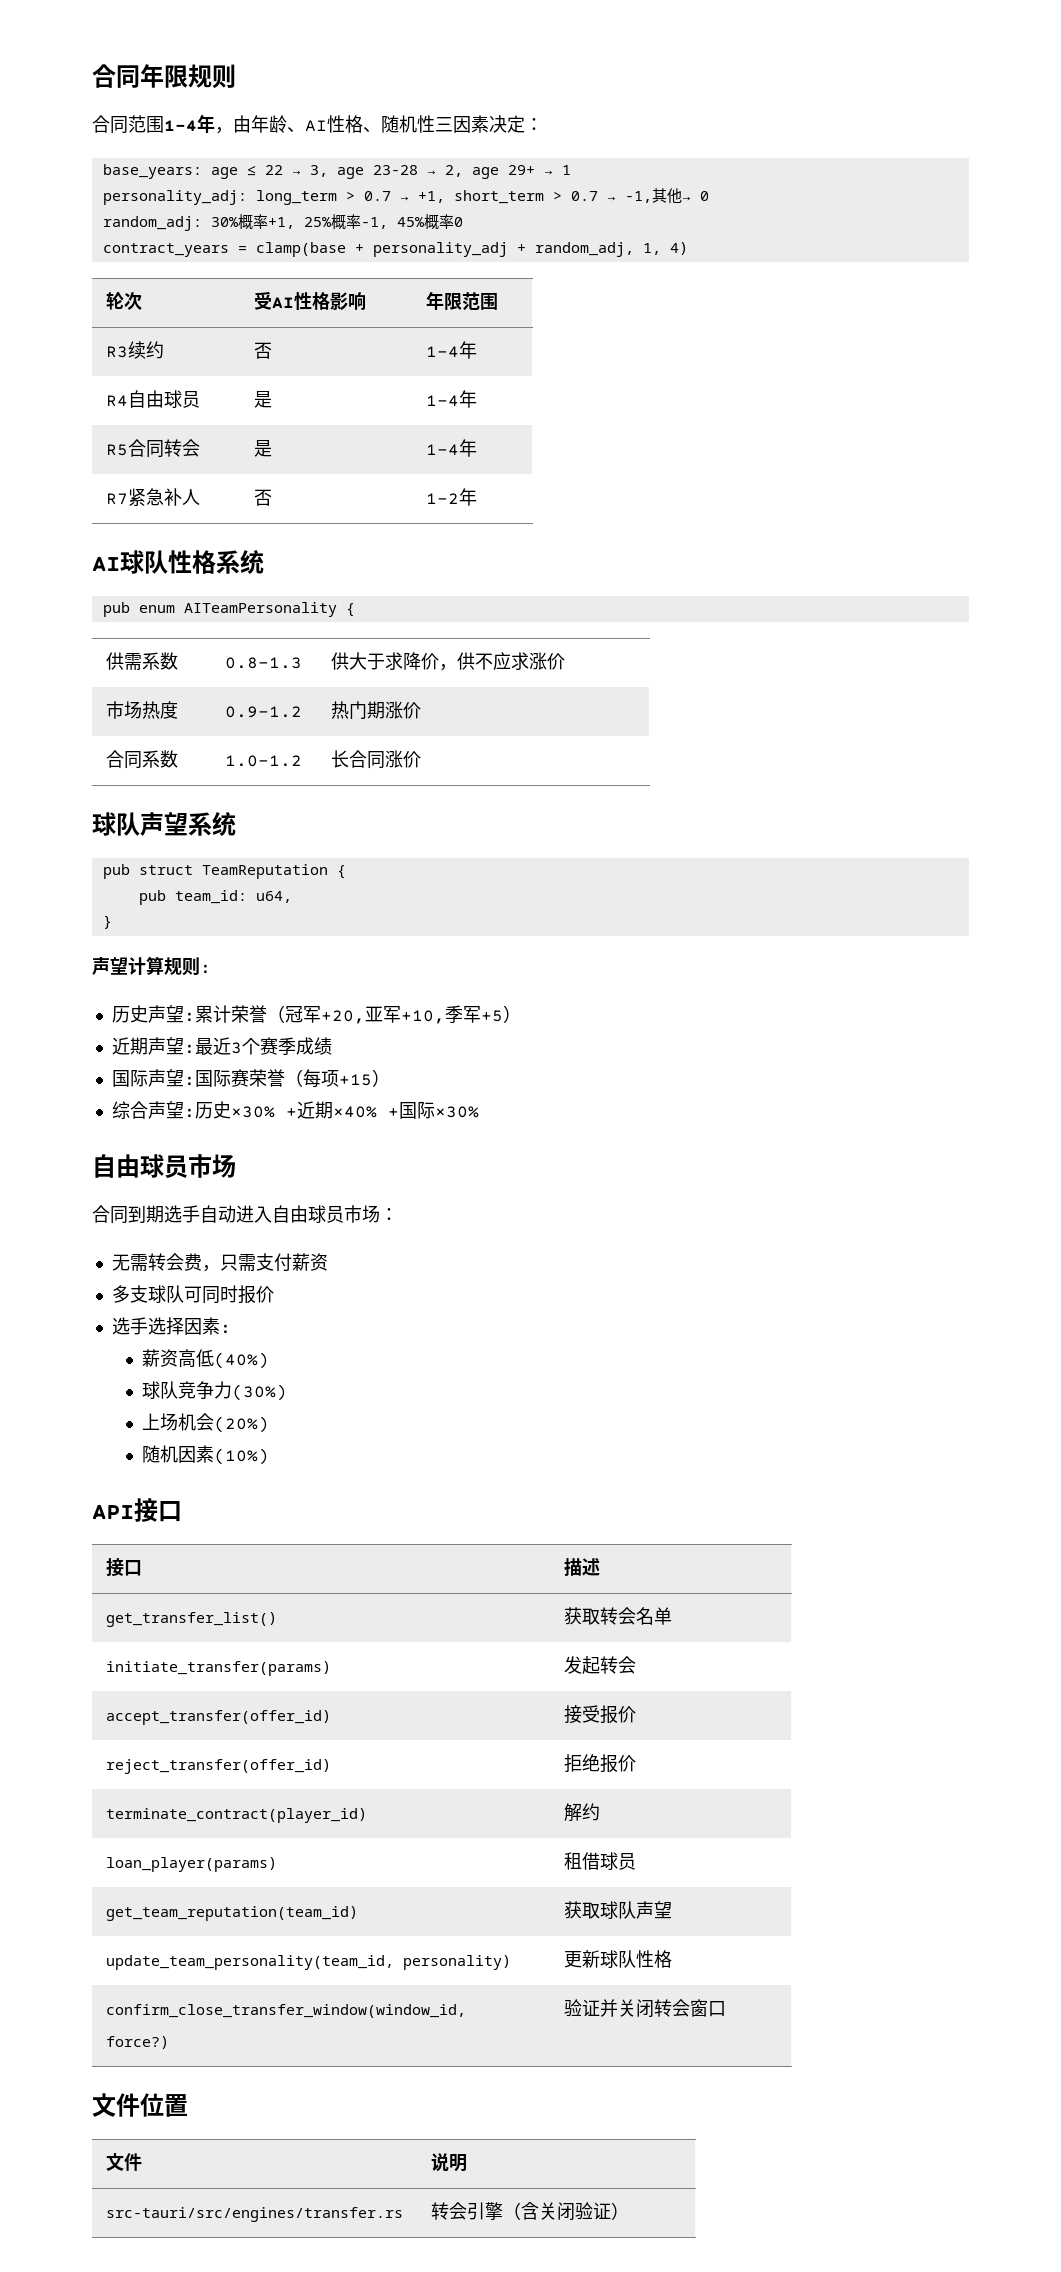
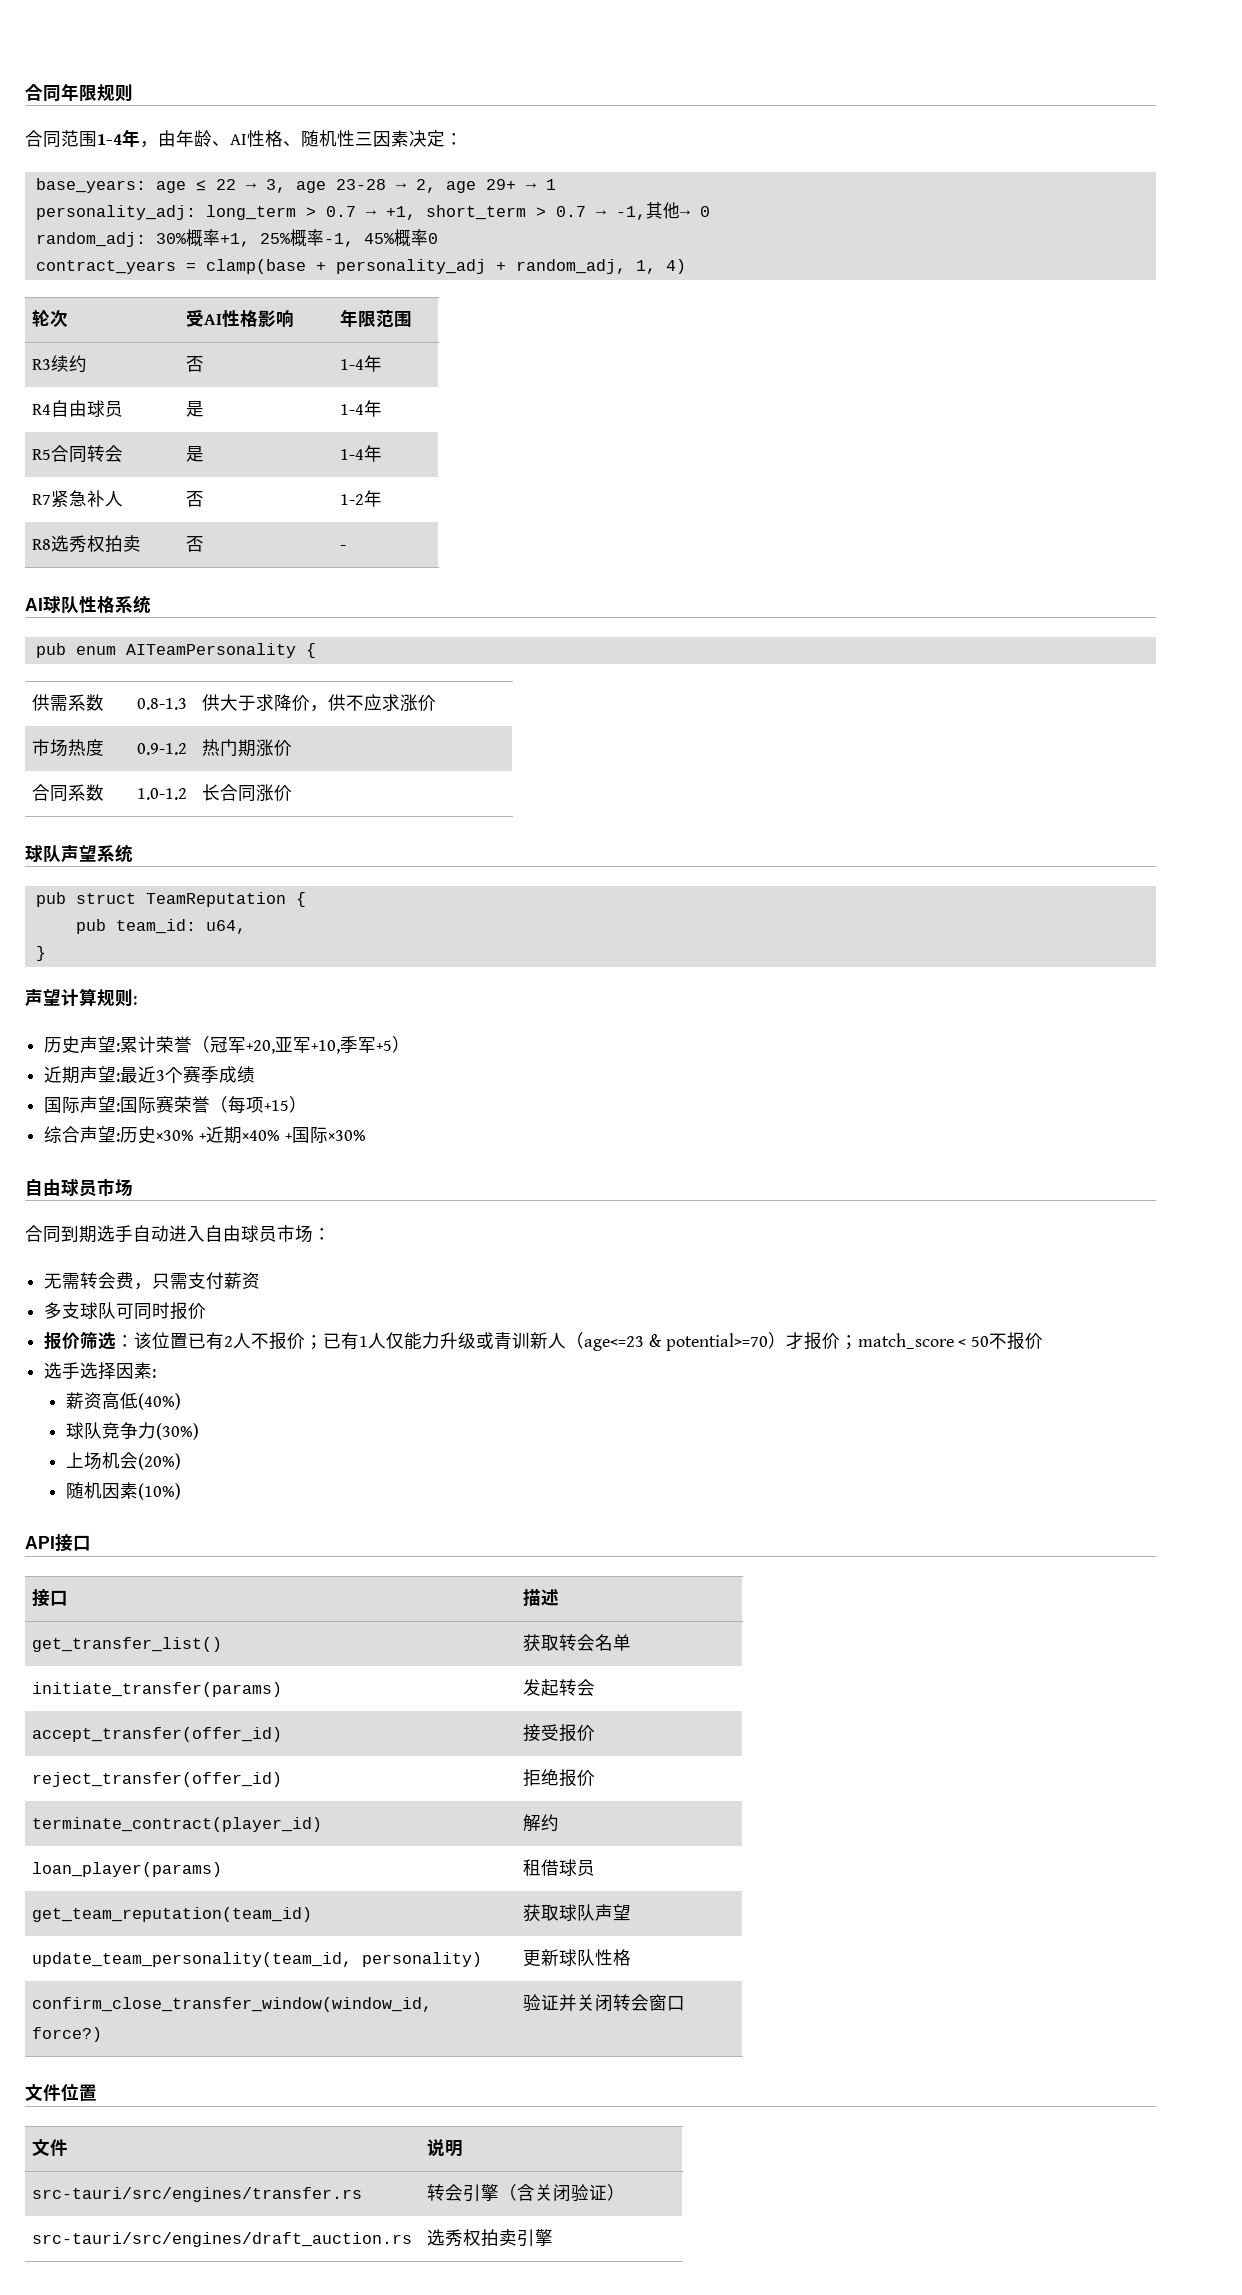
(477, 497) none -> [32,535,142,553] [186,536,205,552] [340,545,347,550] // R8选秀权拍卖 | 否 | -
(274, 1294) none -> [44,1331,1044,1351] // 报价筛选：该位置已有2人不报价；已有1人仅能力升级或青训新人（age<=23 & potential>=70）才报价；match_score < 50不报价
(629, 2211) none -> [32,2232,413,2247] [427,2229,554,2247] // src-tauri/src/engines/draft_auction.rs | 选秀权拍卖引擎

